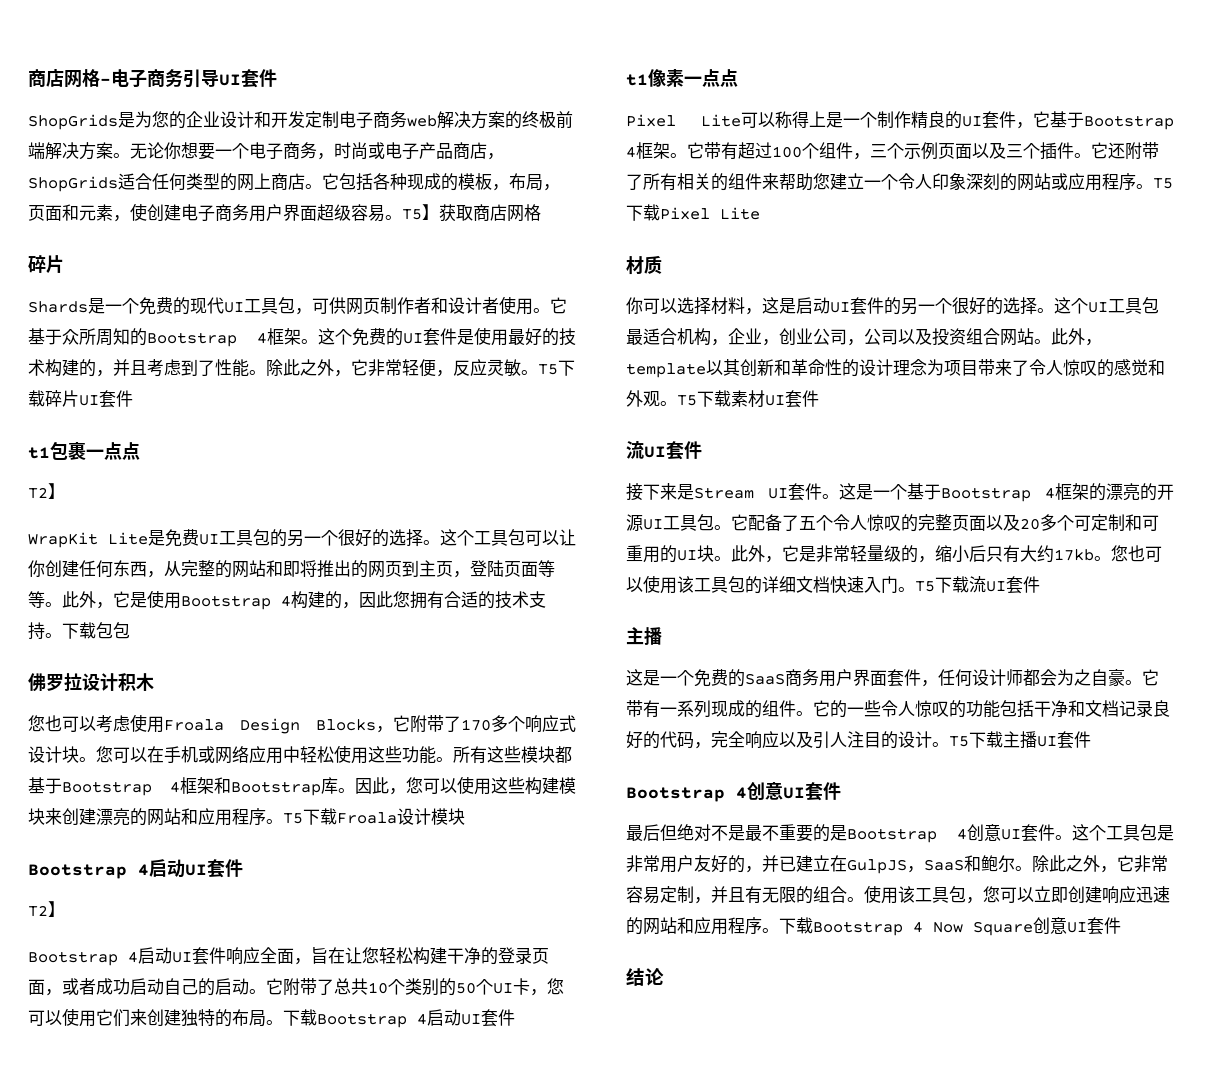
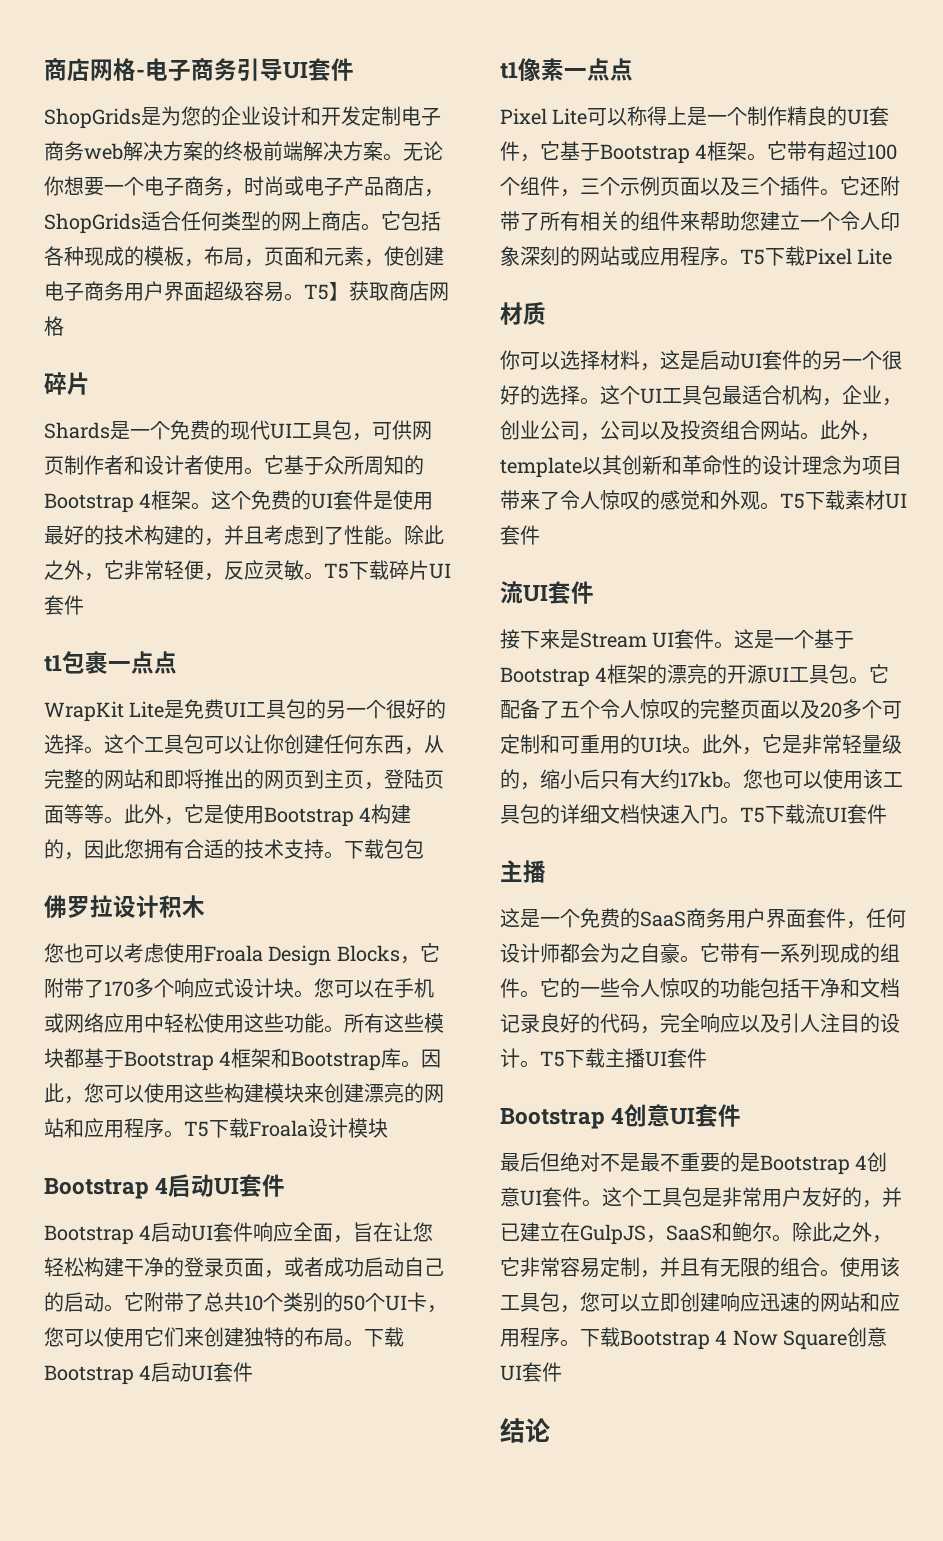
[28,483,65,499] // T2】 -> (177, 662) none
[28,901,65,917] // T2】 -> (286, 1185) none

